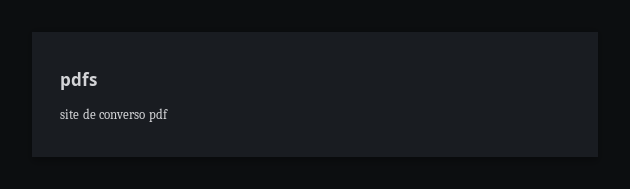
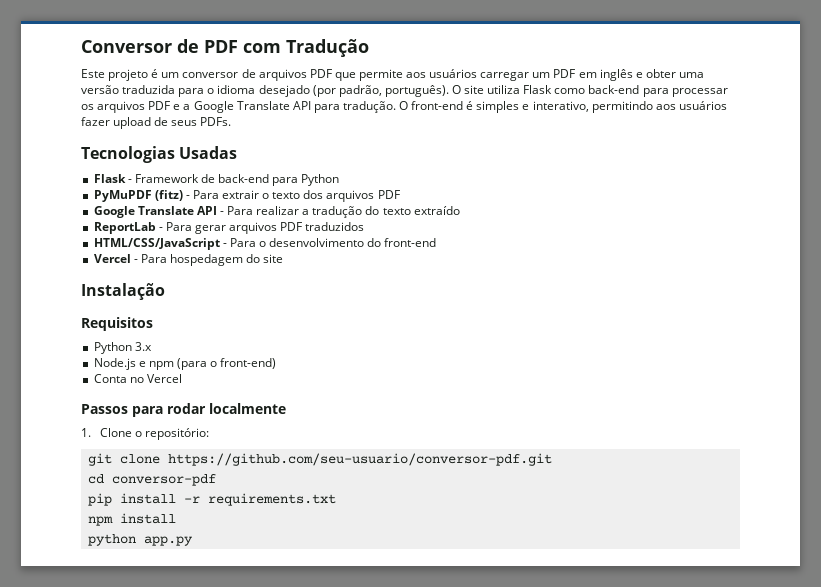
[60,72,97,90] [60,108,168,122] pdfs // site de converso pdf -> [81,39,369,57] [81,69,704,81] [81,85,728,97] [81,101,727,113] [81,117,232,129] [81,146,238,163] [93,174,340,186] [93,190,400,202] [93,206,460,218] [93,222,365,234] [93,238,437,250] [93,254,284,266] [81,283,165,300] [81,317,153,331] [93,342,152,354] [93,358,277,370] [93,374,182,383] [81,403,286,417] [81,428,209,440] [87,453,552,466] [87,474,216,486] [87,493,336,506] [87,513,176,526] [87,534,193,546] Conversor de PDF com Tradução // Este projeto é um conversor de arquivos PDF que permite aos usuários carregar um PDF em inglês e obter uma versão traduzida para o idioma desejado (por padrão, português). O site utiliza Flask como back-end para processar os arquivos PDF e a Google Translate API para tradução. O front-end é simples e interativo, permitindo aos usuários fazer upload de seus PDFs. // Tecnologias Usadas // Flask - Framework de back-end para Python // PyMuPDF (fitz) - Para extrair o texto dos arquivos PDF // Google Translate API - Para realizar a tradução do texto extraído // ReportLab - Para gerar arquivos PDF traduzidos // HTML/CSS/JavaScript - Para o desenvolvimento do front-end // Vercel - Para hospedagem do site // Instalação // Requisitos // Python 3.x // Node.js e npm (para o front-end) // Conta no Vercel // Passos para rodar localmente // 1. Clone o repositório: // git clone https://github.com/seu-usuario/conversor-pdf.git // cd conversor-pdf // pip install -r requirements.txt // npm install // python app.py

